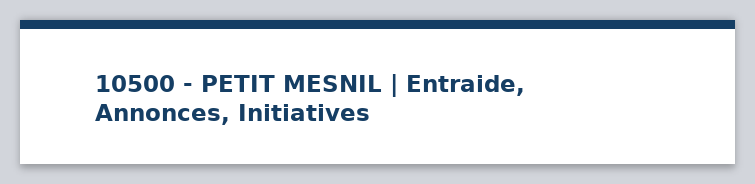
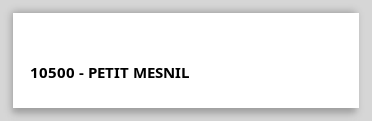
[390,74,525,97] [95,104,370,125] | Entraide, Annonces, Initiatives -> (190, 73) none

